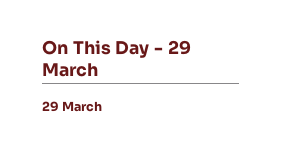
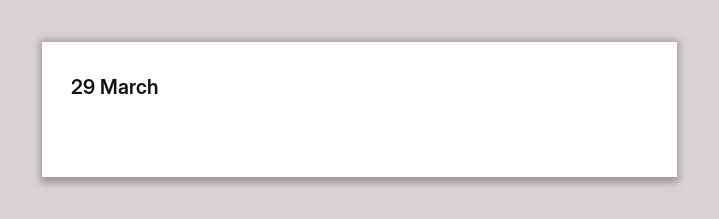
[42,40,191,58] [42,63,98,77] [42,101,103,112] On This Day - 29 March // 29 March -> [71,79,159,94] 29 March

